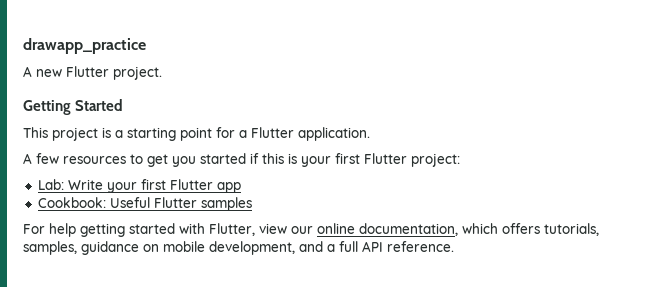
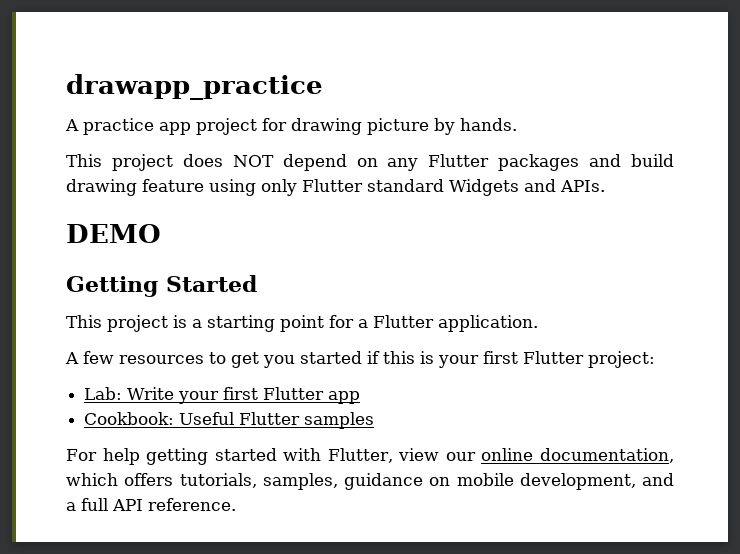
[36,66,162,80] new Flutter project. -> [83,118,517,135] [66,154,674,171] [66,179,605,196] [66,224,161,243] practice app project for drawing picture by hands. // This project does NOT depend on any Flutter packages and build drawing feature using only Flutter standard Widgets and APIs. // DEMO

